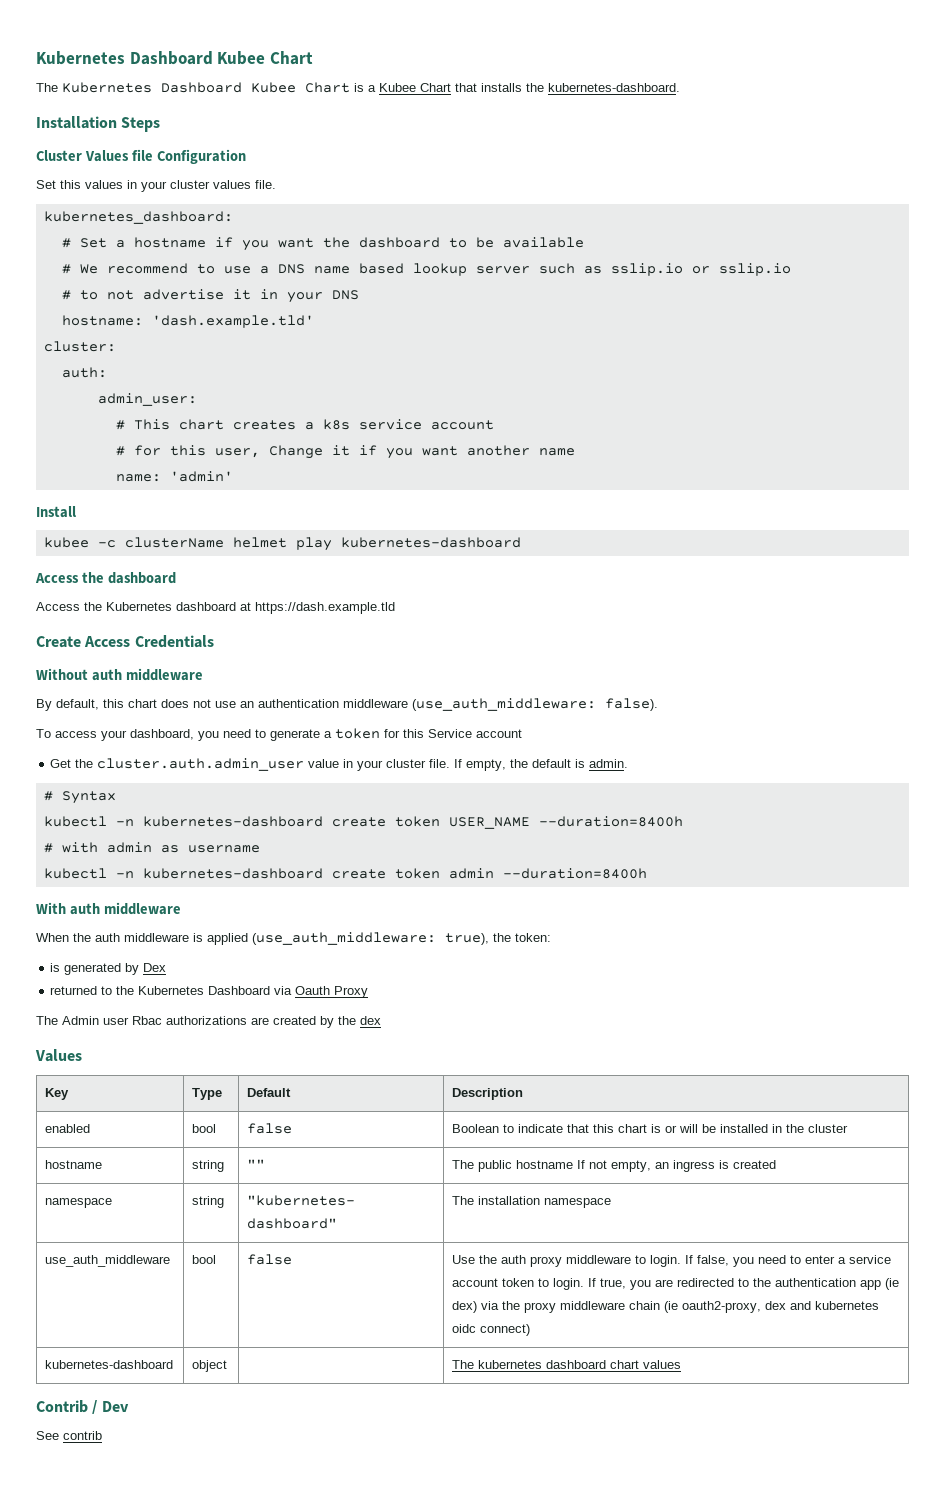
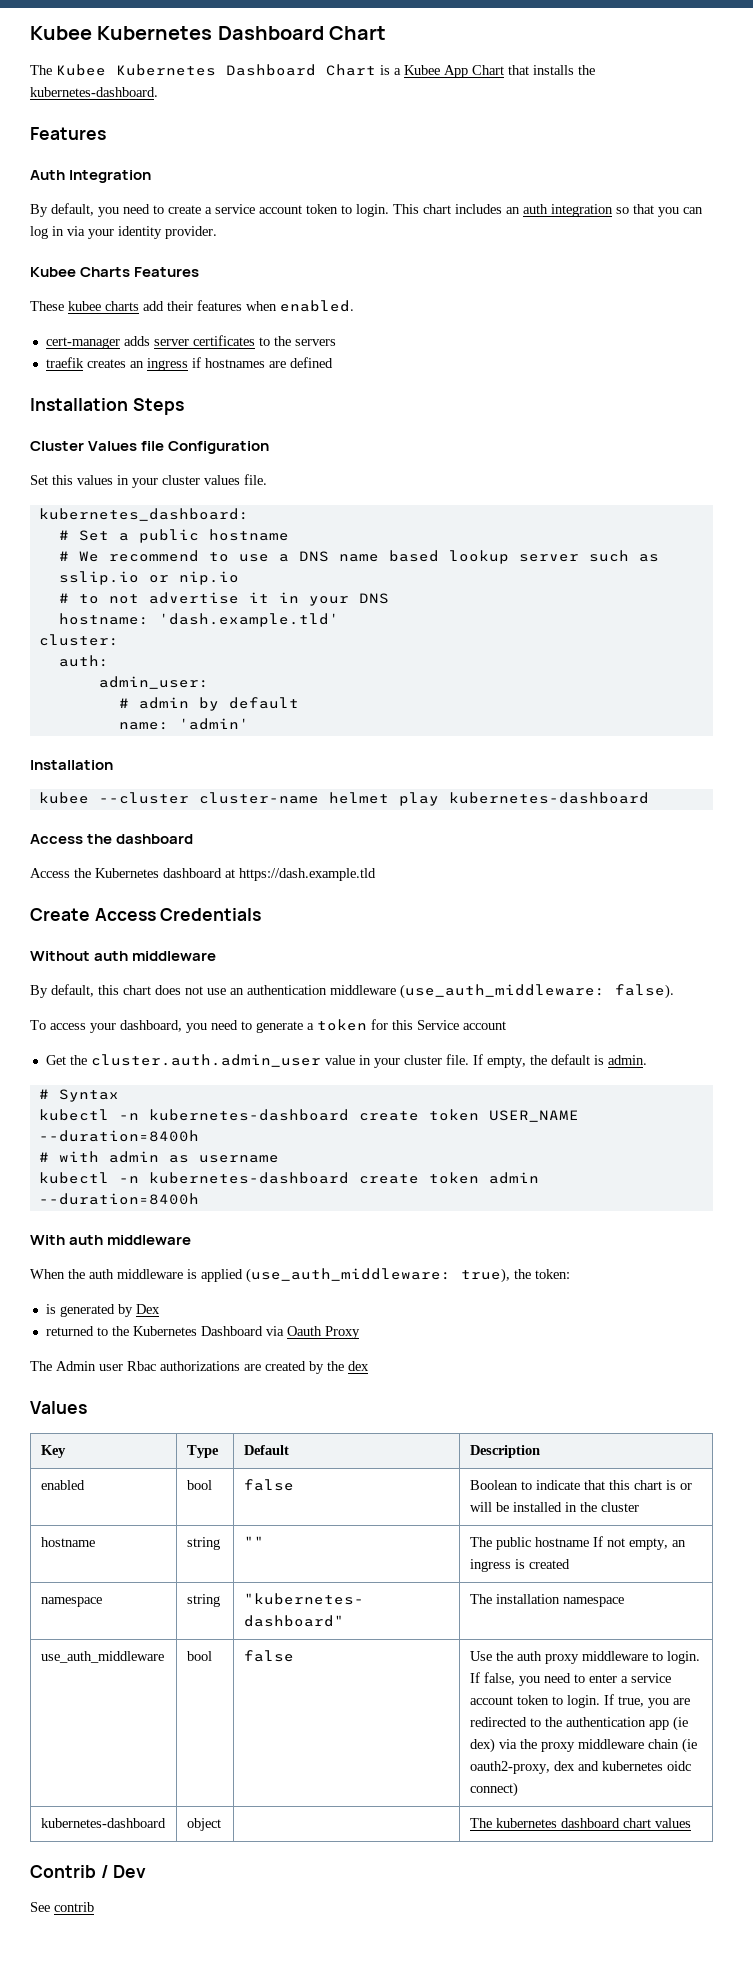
[36,51,266,65] Kubernetes Dashboard Kubee -> [30,26,324,40] Kubee Kubernetes Dashboard
[62,82,296,93] Kubernetes Dashboard Kubee -> [56,64,316,76] Kubee Kubernetes Dashboard
(416, 87) none -> [444,65,468,78] App
(680, 87) none -> [30,127,106,140] [30,170,152,183] [30,203,703,217] [30,226,217,239] [30,267,200,277] [30,300,354,312] [45,335,336,349] [45,357,333,371] // Features // Auth Integration // By default, you need to create a service account token to login. This chart includes an auth integration so that you can log in via your identity provider. // Kubee Charts Features // These kubee charts add their features when enabled. // cert-manager adds server certificates to the servers // traefik creates an ingress if hostnames are defined
[133,237,584,251] hostname if you want the dashboard to be available -> [138,529,289,543] public hostname
[718,263,791,276] sslip.io -> [178,571,239,585] nip.io
[133,419,494,430] [115,445,575,459] This chart creates a k8s service account // # for this user, Change it if you want another name -> [138,697,299,711] admin by default
[36,506,76,518] [43,537,224,548] Install // kubee -c clusterName -> [30,760,113,770] [38,792,319,804] Installation // kubee --cluster cluster-name

